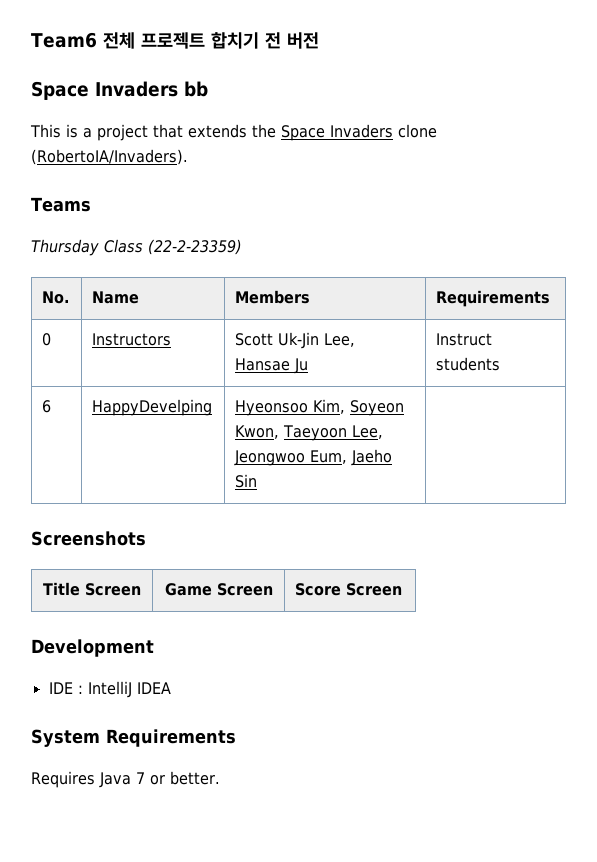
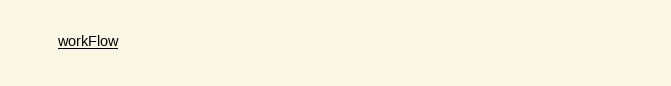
[31,32,319,49] [31,81,208,100] [30,124,437,141] [31,149,188,165] [31,197,91,212] [31,239,242,256] [42,291,70,304] [92,291,140,304] [235,290,311,304] [436,290,551,307] [42,333,52,346] [92,333,172,346] [235,332,356,349] [235,358,309,374] [436,333,493,346] [436,357,501,371] [42,400,52,413] [92,399,213,416] [235,399,405,416] [235,425,384,441] [234,449,393,466] [235,474,258,488] [31,531,146,546] [43,582,141,596] [164,583,273,596] [295,583,403,596] [31,639,154,657] [48,681,171,698] [31,729,236,747] [31,771,220,788] Team6 전체 프로젝트 합치기 전 버전 // Space Invaders bb // This is a project that extends the Space Invaders clone (RobertoIA/Invaders). // Teams // Thursday Class (22-2-23359) // No. | Name | Members | Requirements // 0 | Instructors | Scott Uk-Jin Lee, Hansae Ju | Instruct students // 6 | HappyDevelping | Hyeonsoo Kim, Soyeon Kwon, Taeyoon Lee, Jeongwoo Eum, Jaeho Sin | // Screenshots // Title Screen | Game Screen | Score Screen // Development // IDE : IntelliJ IDEA // System Requirements // Requires Java 7 or better. -> [57,35,119,46] workFlow

